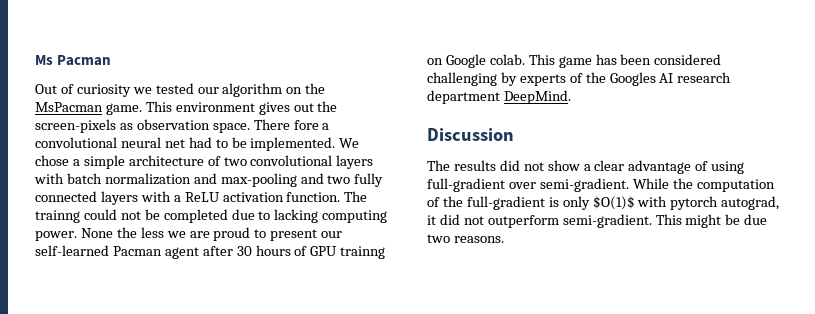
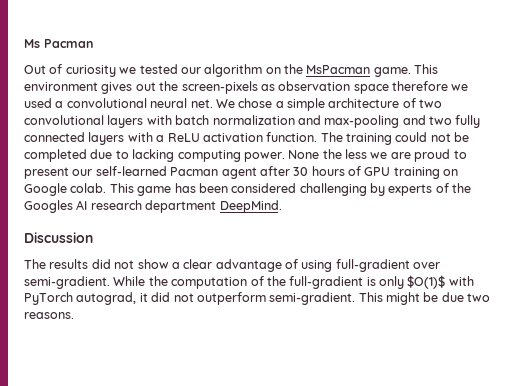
[212,119,330,133] [35,137,336,151] space. There fore a convolutional neural net had to be implemented. -> [353,81,469,94] [24,98,213,108] space therefore we used a convolutional neural net.
[35,210,80,223] trainng -> [346,133,392,145] training
[340,246,386,259] trainng -> [393,167,440,179] training
[670,196,719,210] pytorch -> [24,292,73,305] PyTorch

